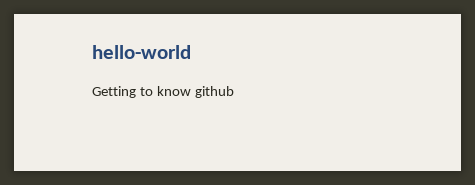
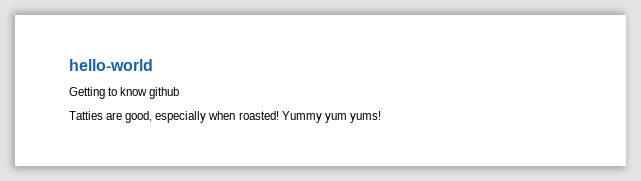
(234, 92) none -> [69,111,381,123] // Tatties are good, especially when roasted! Yummy yum yums!

